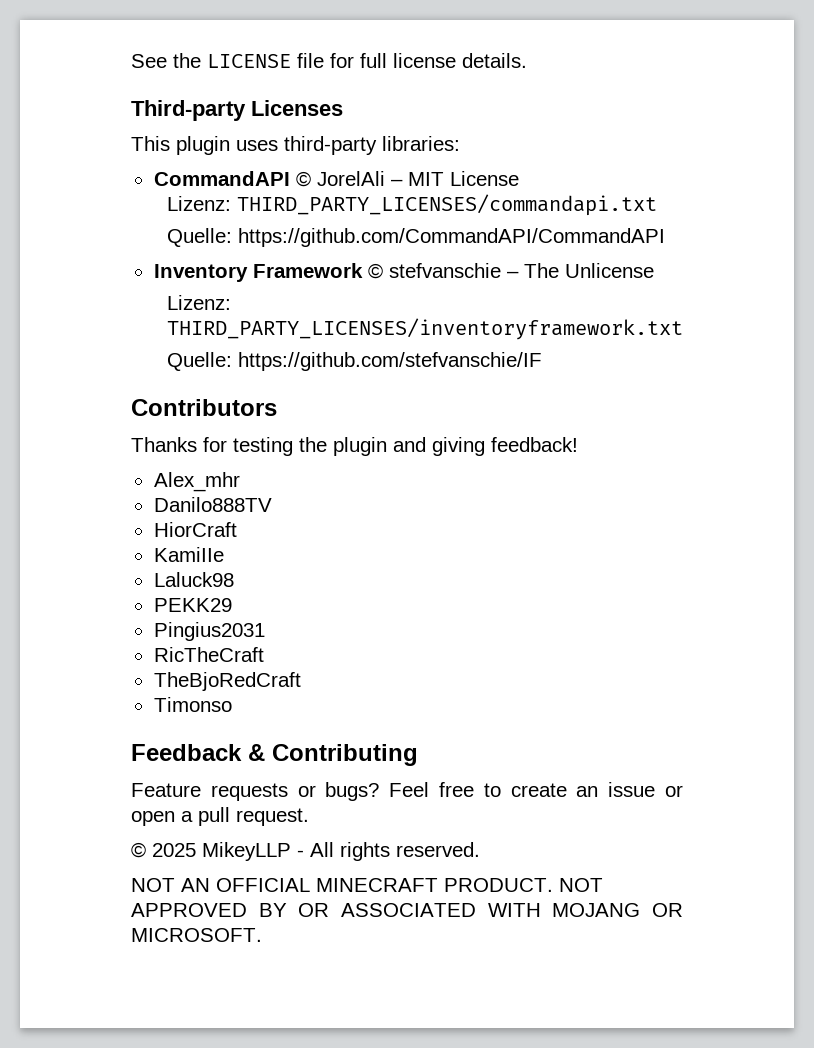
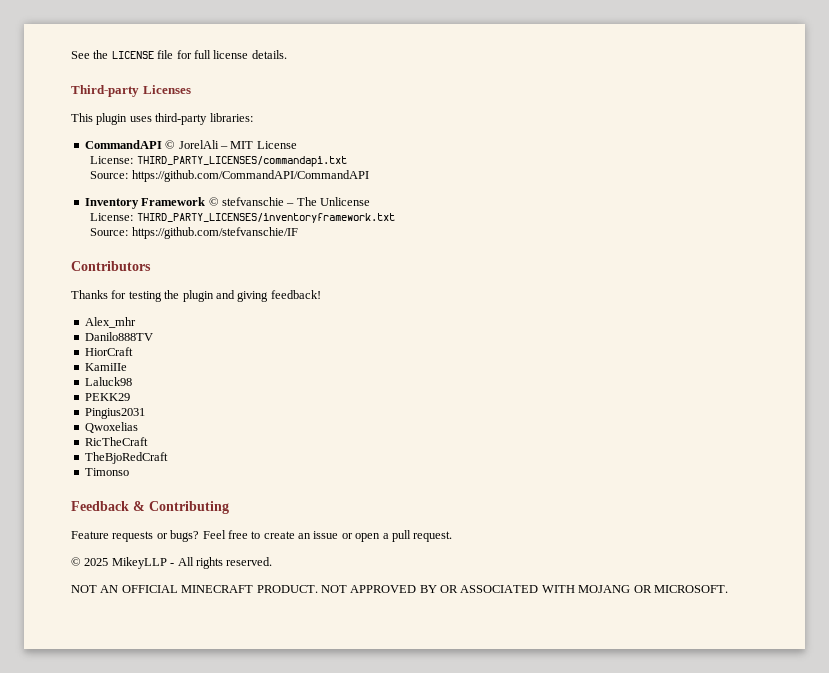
[166,196,231,211] Lizenz: -> [90,156,134,164] License:
[166,228,232,247] Quelle: -> [90,171,129,179] Source:
[166,295,231,310] Lizenz: -> [90,213,134,221] License:
[166,352,232,371] Quelle: -> [90,228,129,236] Source:
(265, 631) none -> [84,422,138,433] // Qwoxelias

